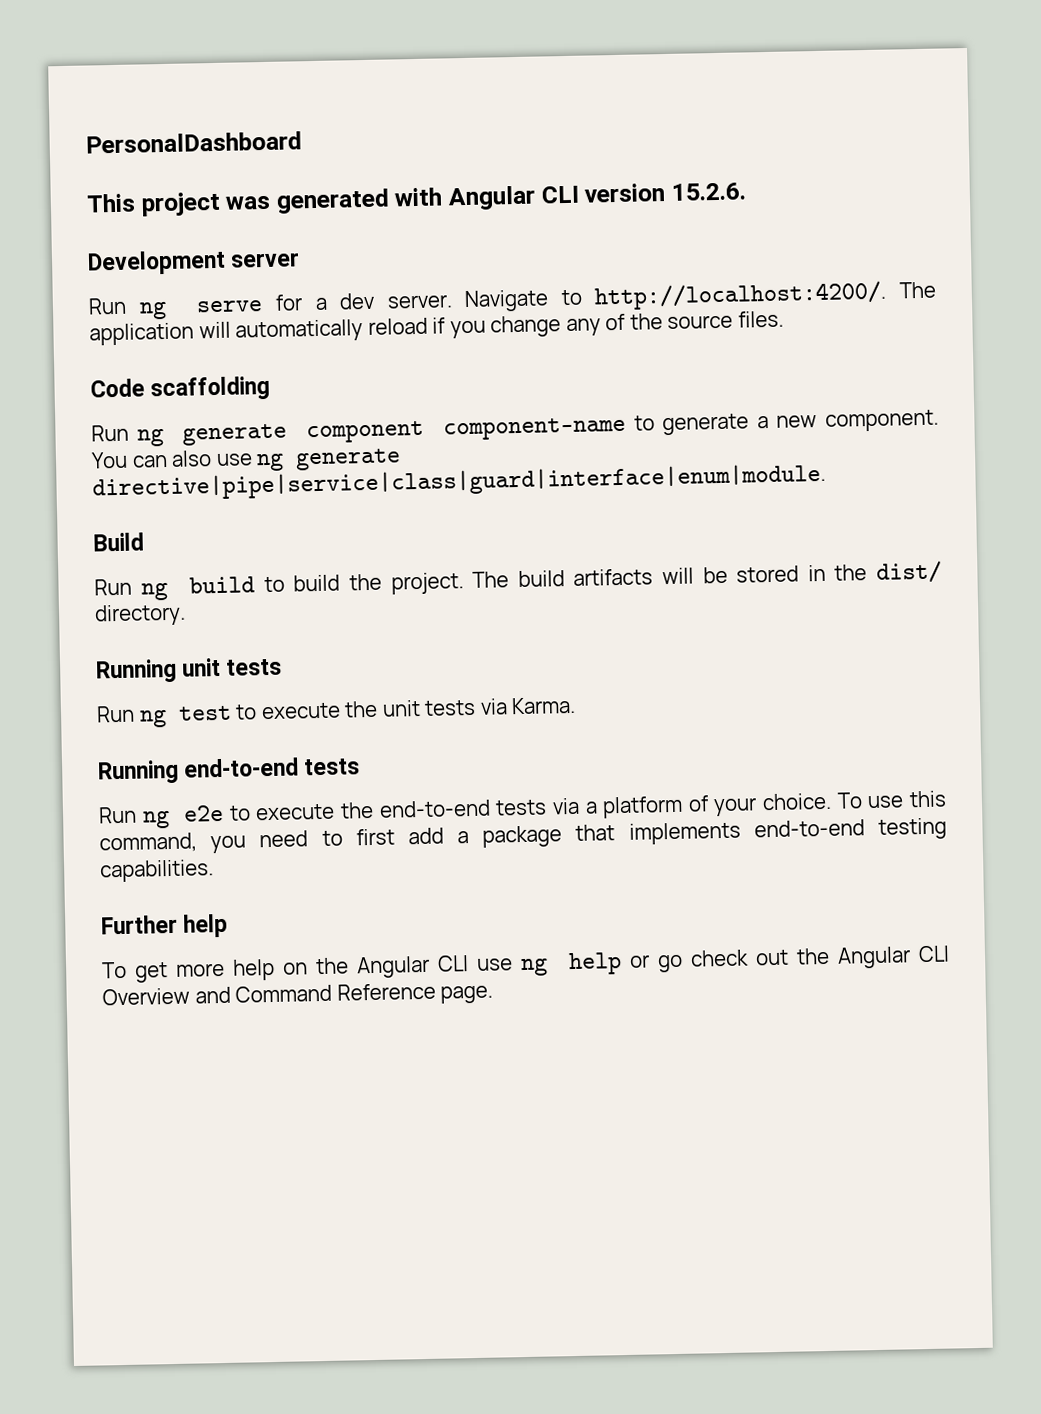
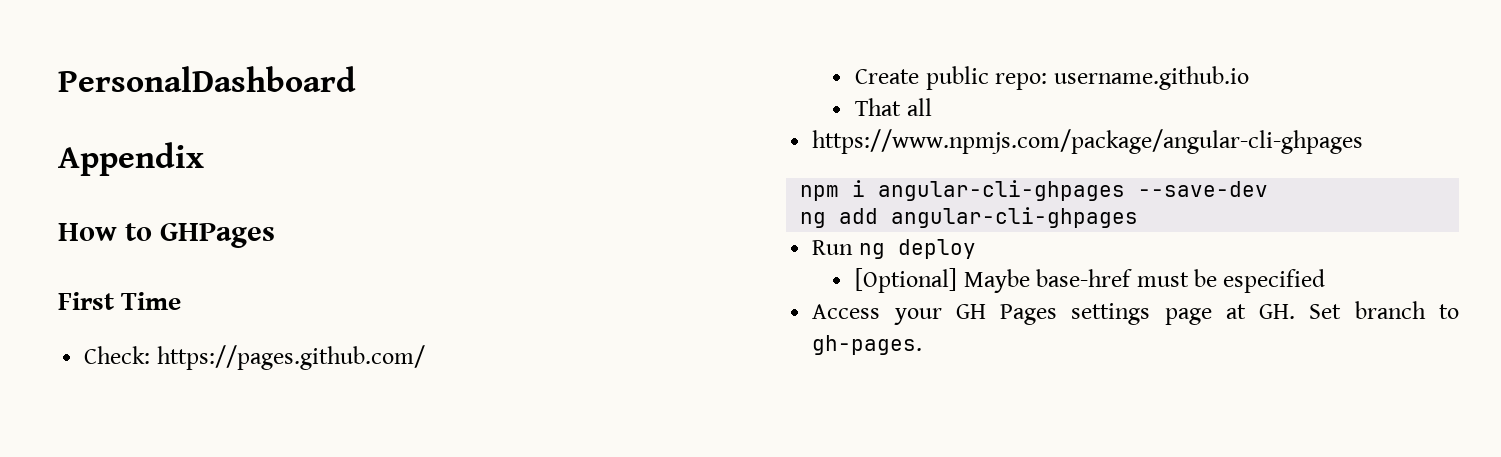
[86,182,746,217] [87,249,301,276] [88,280,936,320] [89,310,784,346] [90,375,271,402] [91,409,940,447] [91,448,402,472] [92,462,826,502] [93,532,144,552] [94,560,943,601] [94,603,186,627] [95,657,283,684] [96,696,577,728] [97,757,361,785] [98,790,948,829] [99,817,947,854] [99,859,214,883] [101,913,229,938] [101,945,950,983] [102,982,494,1006] This project was generated with Angular CLI version 15.2.6. // Development server // Run ng serve for a dev server. Navigate to http://localhost:4200/. The application will automatically reload if you change any of the source files. // Code scaffolding // Run ng generate component component-name to generate a new component. You can also use ng generate directive|pipe|service|class|guard|interface|enum|module. // Build // Run ng build to build the project. The build artifacts will be stored in the dist/ directory. // Running unit tests // Run ng test to execute the unit tests via Karma. // Running end-to-end tests // Run ng e2e to execute the end-to-end tests via a platform of your choice. To use this command, you need to first add a package that implements end-to-end testing capabilities. // Further help // To get more help on the Angular CLI use ng help or go check out the Angular CLI Overview and Command Reference page. -> [58,142,204,176] [58,223,276,248] [58,292,182,310] [84,345,425,370] [855,66,1249,90] [855,98,932,116] [812,129,1364,154] [800,180,1269,201] [800,207,1139,228] [812,239,976,259] [855,268,1326,293] [812,301,1459,325] [812,335,923,355] Appendix // How to GHPages // First Time // Check: https://pages.github.com/ // Create public repo: username.github.io // That all // https://www.npmjs.com/package/angular-cli-ghpages // npm i angular-cli-ghpages --save-dev // ng add angular-cli-ghpages // Run ng deploy // [Optional] Maybe base-href must be especified // Access your GH Pages settings page at GH. Set branch to gh-pages.

